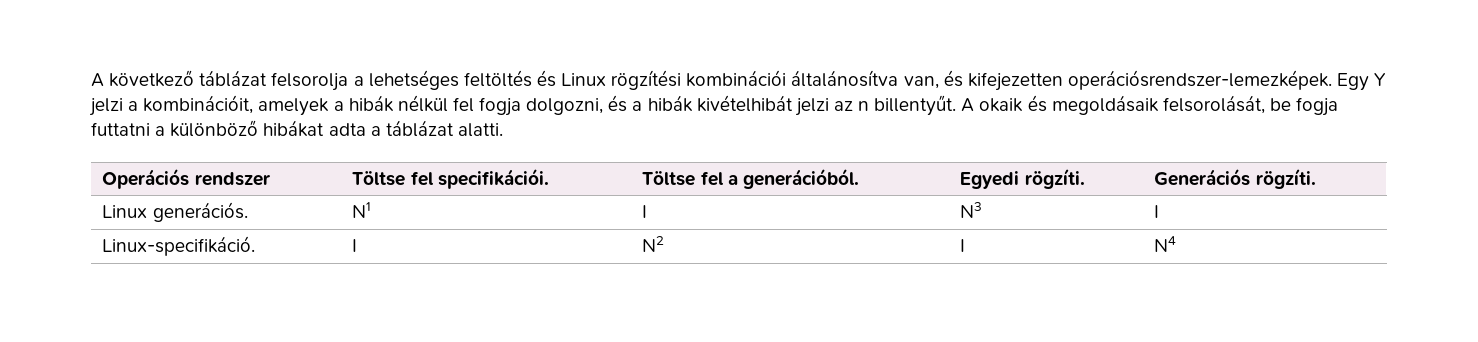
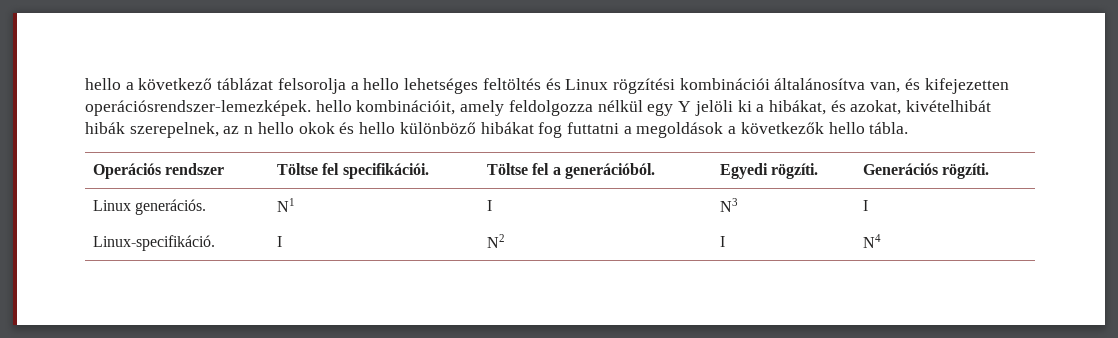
[91,73,104,87] A -> [85,78,134,90] hello a
(364, 81) none -> [363,78,400,90] hello
[1337,73,1387,91] [89,95,1339,116] [91,120,503,137] Egy Y jelzi a kombinációit, amelyek a hibák nélkül fel fogja dolgozni, és a hibák kivételhibát jelzi az n billentyűt. A okaik és megoldásaik felsorolását, be fogja futtatni a különböző hibákat adta a táblázat alatti. -> [315,100,992,116] [85,122,909,138] hello kombinációit, amely feldolgozza nélkül egy Y jelöli ki a hibákat, és azokat, kivételhibát hibák szerepelnek, az n hello okok és hello különböző hibákat fog futtatni a megoldások a következők hello tábla.

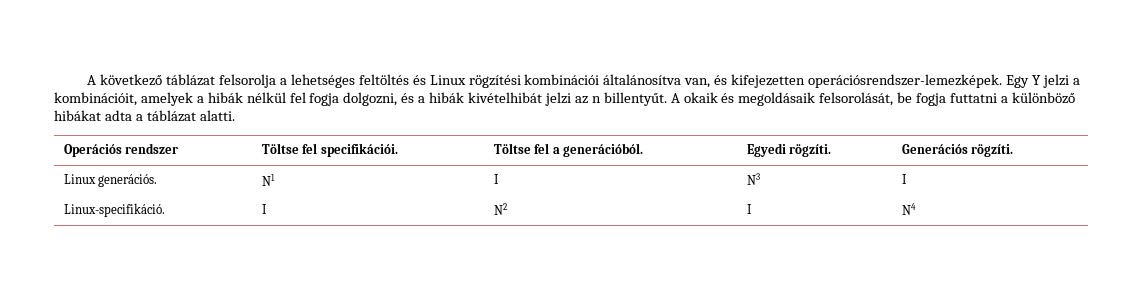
[85,78,134,90] hello a -> [87,75,97,85] A
[363,78,400,90] hello -> (287, 81) none
[315,100,992,116] [85,122,909,138] hello kombinációit, amely feldolgozza nélkül egy Y jelöli ki a hibákat, és azokat, kivételhibát hibák szerepelnek, az n hello okok és hello különböző hibákat fog futtatni a megoldások a következők hello tábla. -> [1005,74,1080,88] [54,92,1075,106] [54,110,235,122] Egy Y jelzi a kombinációit, amelyek a hibák nélkül fel fogja dolgozni, és a hibák kivételhibát jelzi az n billentyűt. A okaik és megoldásaik felsorolását, be fogja futtatni a különböző hibákat adta a táblázat alatti.

